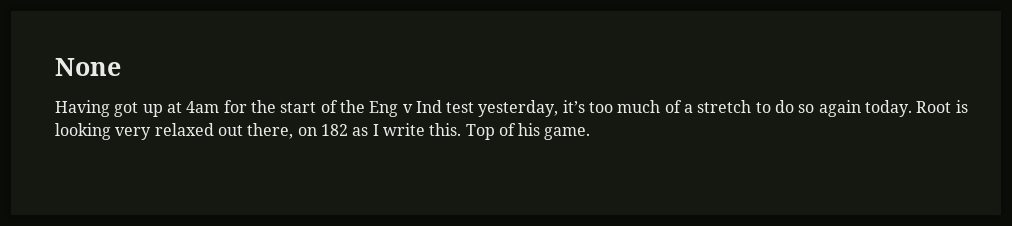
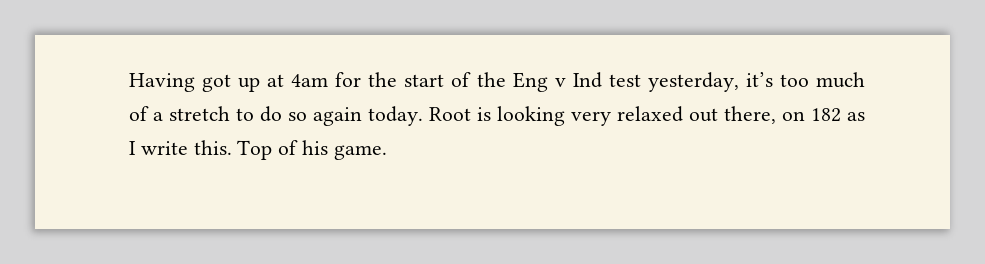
[55,58,121,76] None // -> (129, 82) none

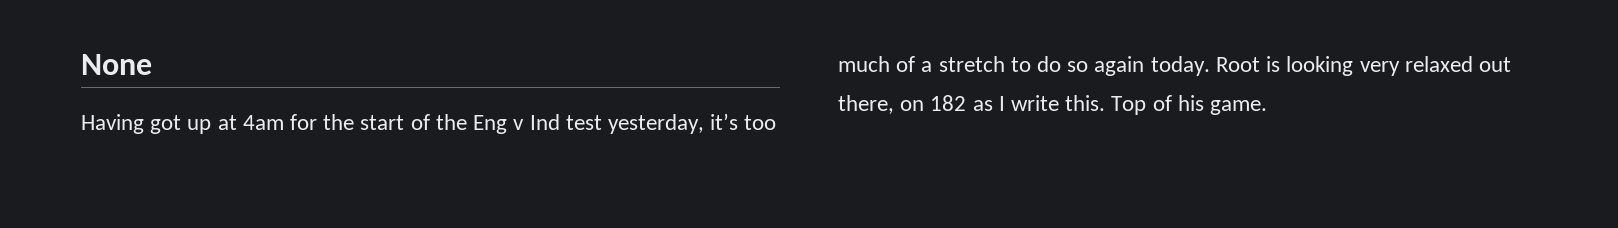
(129, 82) none -> [81,54,152,75] None //

